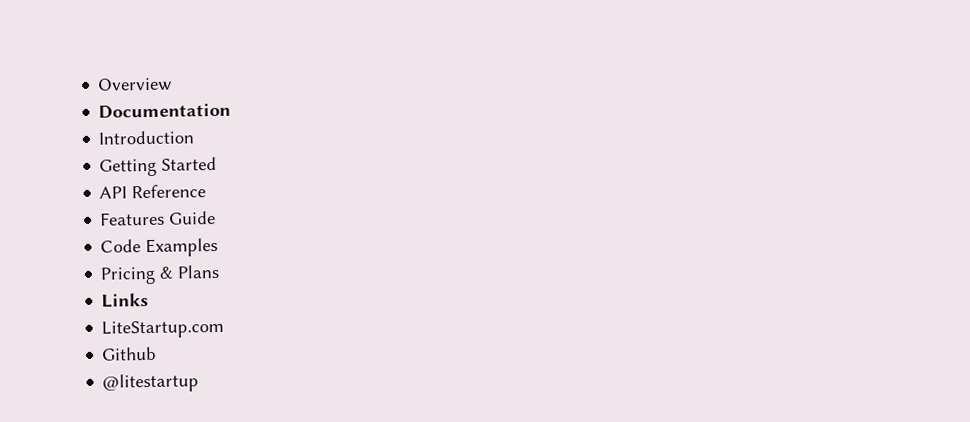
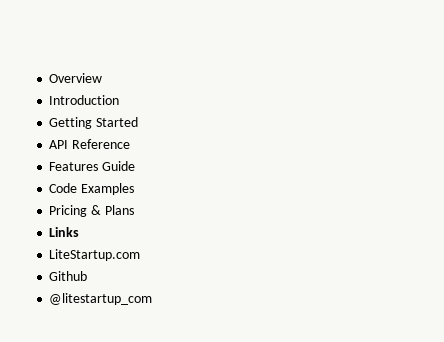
[98,102,232,119] // Documentation -> (103, 78) none
[102,373,200,393] @litestartup -> [49,293,153,305] @litestartup_com

